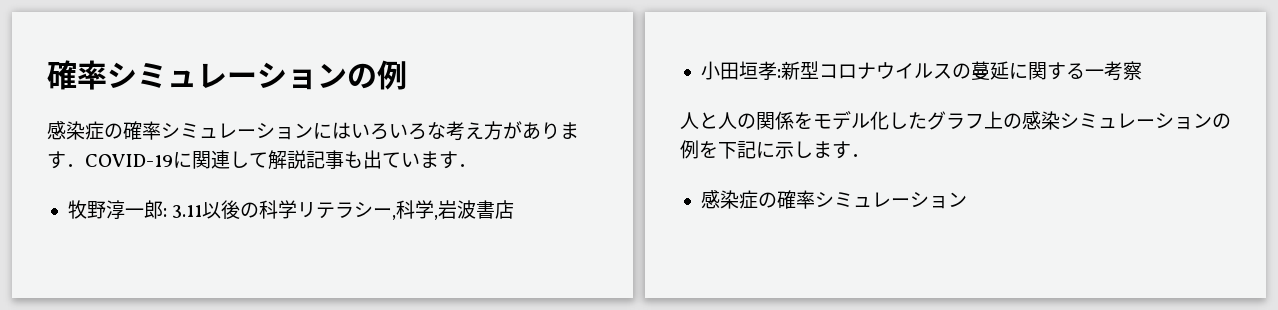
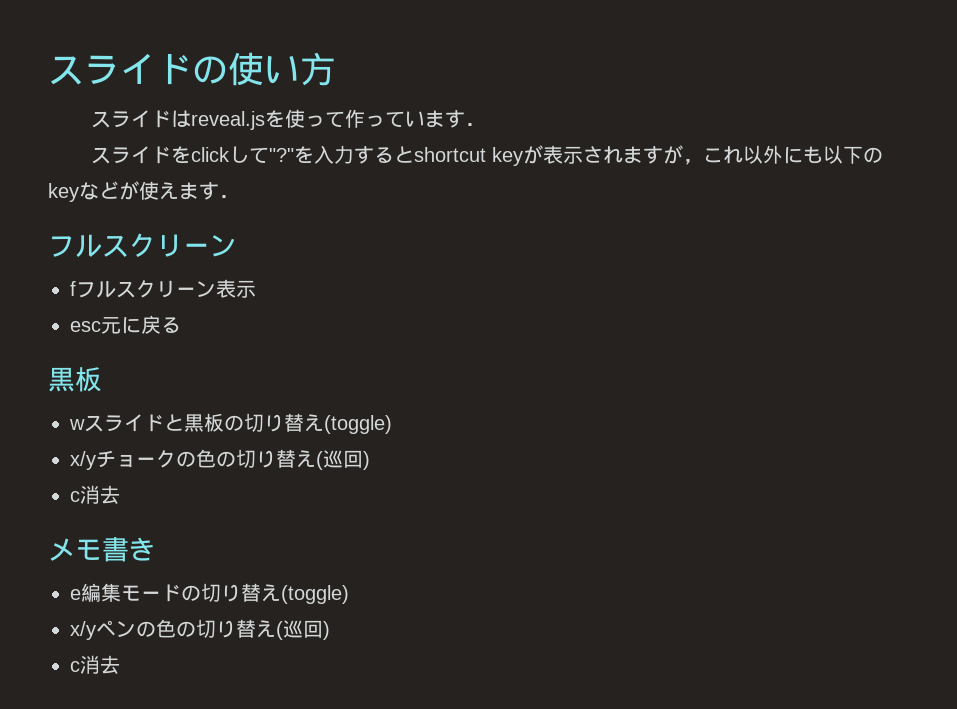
[47,60,407,90] [47,121,579,141] [47,150,477,170] [67,200,515,220] [700,61,1142,81] [680,111,1231,130] [680,140,870,159] [700,190,967,209] 確率シミュレーションの例 // 感染症の確率シミュレーションにはいろいろな考え方があります．COVID-19に関連して解説記事も出ています． // 牧野淳一郎: 3.11以後の科学リテラシー,科学,岩波書店 // 小田垣孝:新型コロナウイルスの蔓延に関する一考察 // 人と人の関係をモデル化したグラフ上の感染シミュレーションの例を下記に示します． // 感染症の確率シミュレーション -> [48,52,336,86] [91,109,486,130] [91,145,884,166] [48,181,239,202] [48,233,237,257] [70,279,256,298] [70,315,181,334] [48,367,102,392] [69,413,392,434] [70,449,370,470] [70,485,120,504] [48,537,156,562] [70,583,349,604] [70,619,330,640] [70,655,120,674] スライドの使い方 // スライドはreveal.jsを使って作っています． // スライドをclickして"?"を入力するとshortcut keyが表示されますが，これ以外にも以下のkeyなどが使えます． // フルスクリーン // fフルスクリーン表示 // esc元に戻る // 黒板 // wスライドと黒板の切り替え(toggle) // x/yチョークの色の切り替え(巡回) // c消去 // メモ書き // e編集モードの切り替え(toggle) // x/yペンの色の切り替え(巡回) // c消去

